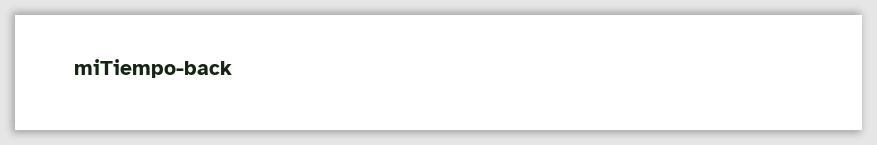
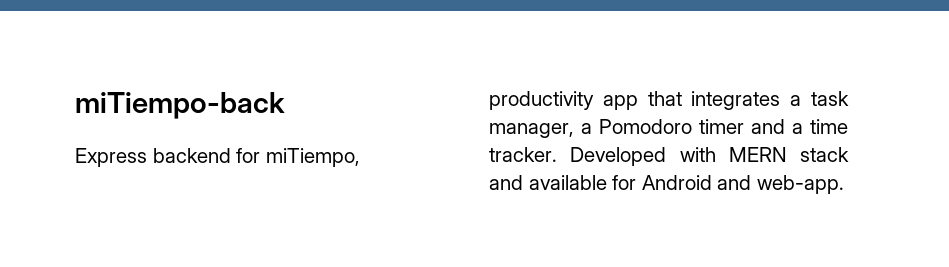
(232, 68) none -> [75,148,360,167] [489,91,849,110] [489,119,848,138] [489,147,849,166] [489,175,844,194] // Express backend for miTiempo, productivity app that integrates a task manager, a Pomodoro timer and a time tracker. Developed with MERN stack and available for Android and web-app.

